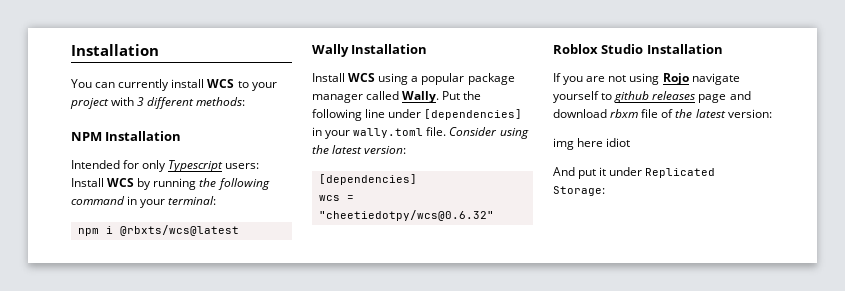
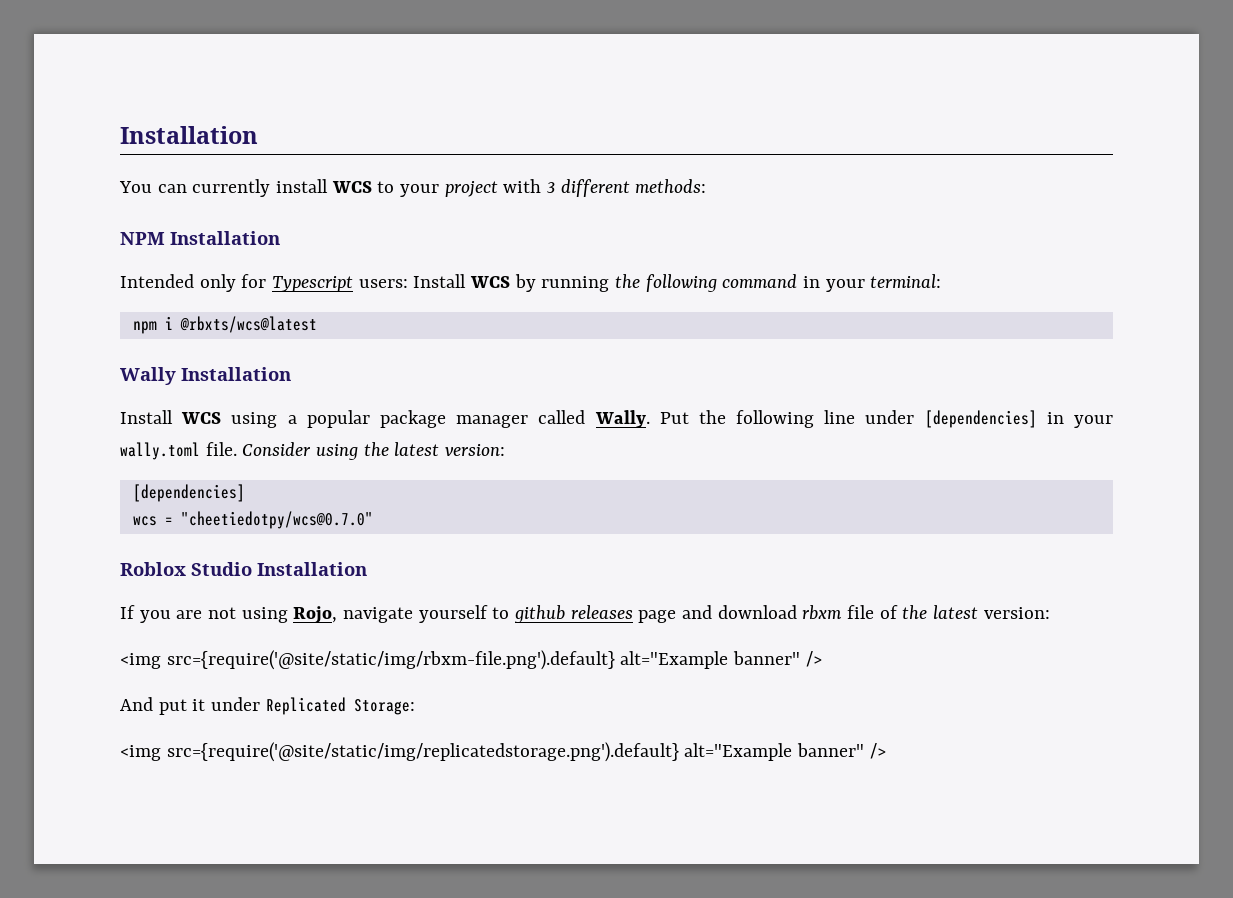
[123,160,167,172] for only -> [199,274,267,292] only for
[318,210,494,221] "cheetiedotpy/wcs@0.6.32" -> [180,511,373,529] "cheetiedotpy/wcs@0.7.0"
[662,73,689,85] Rojo -> [293,606,338,624] Rojo,
[553,138,631,150] img here idiot -> [120,650,822,670] <img src={require('@site/static/img/rbxm-file.png').default} alt="Example banner" />
(605, 191) none -> [120,742,886,762] // <img src={require('@site/static/img/replicatedstorage.png').default} alt="Example banner" />

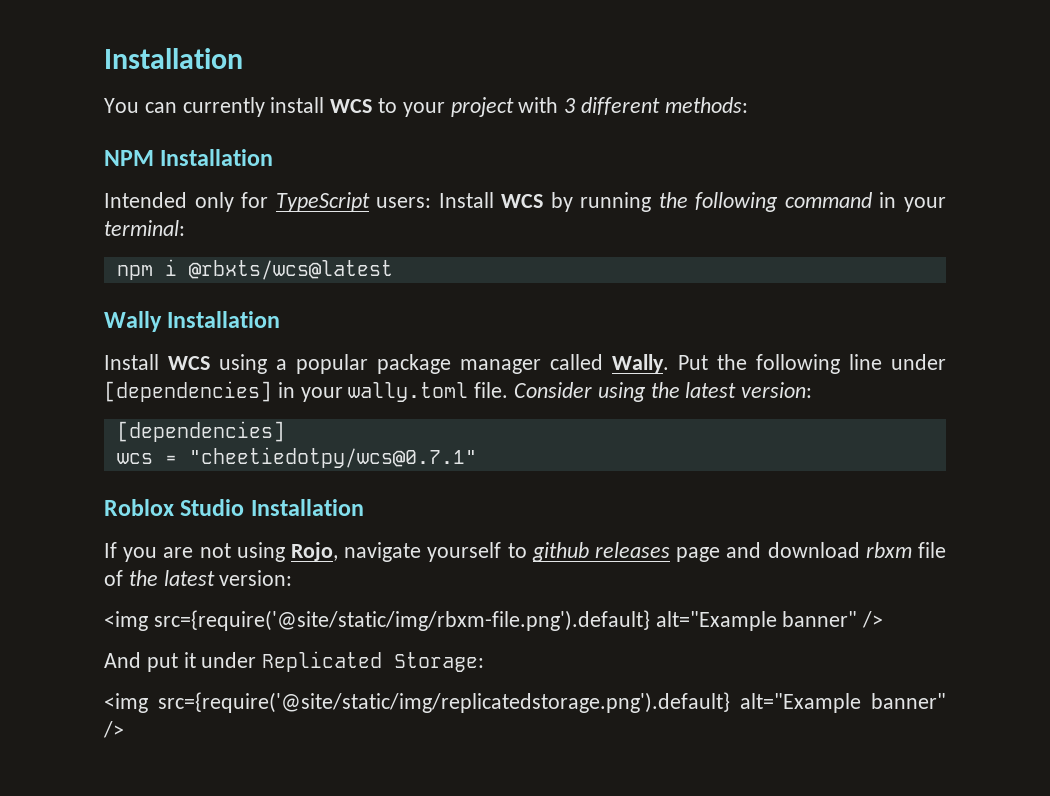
[272,276,354,292] Typescript -> [275,192,370,212] TypeScript
[180,511,373,529] "cheetiedotpy/wcs@0.7.0" -> [188,447,477,468] "cheetiedotpy/wcs@0.7.1"

